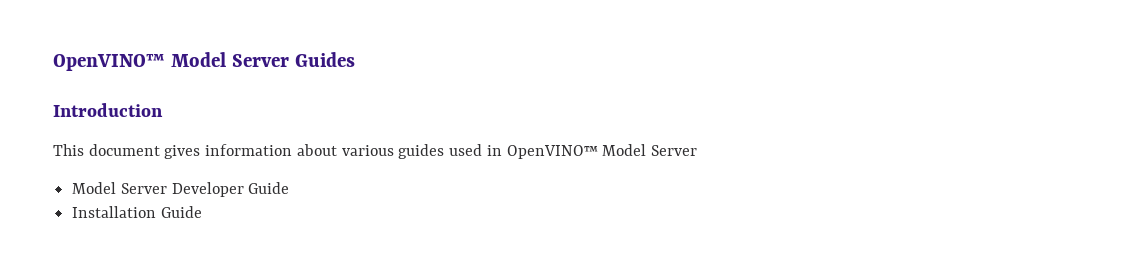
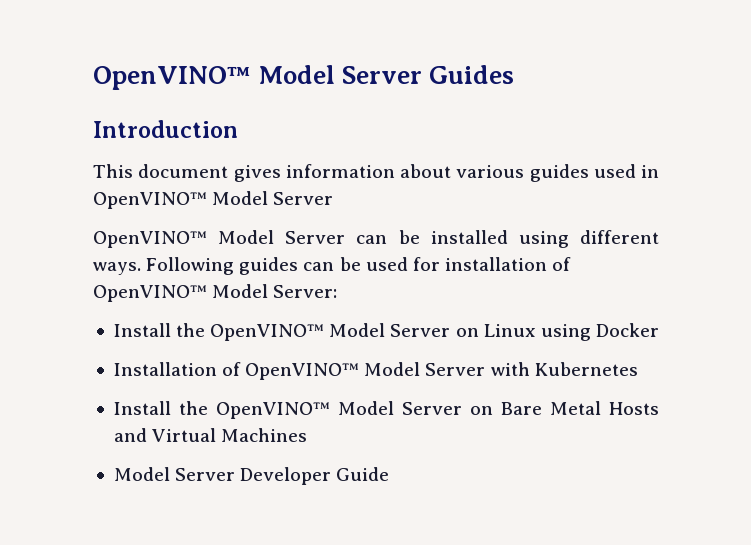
(697, 150) none -> [93,230,660,248] [93,257,572,275] [93,284,338,302] [113,323,659,341] [113,362,638,380] [113,401,659,419] [113,428,308,442] // OpenVINO™ Model Server can be installed using different ways. Following guides can be used for installation of OpenVINO™ Model Server: // Install the OpenVINO™ Model Server on Linux using Docker // Installation of OpenVINO™ Model Server with Kubernetes // Install the OpenVINO™ Model Server on Bare Metal Hosts and Virtual Machines
[72,206,202,218] // Installation Guide -> (390, 474) none

